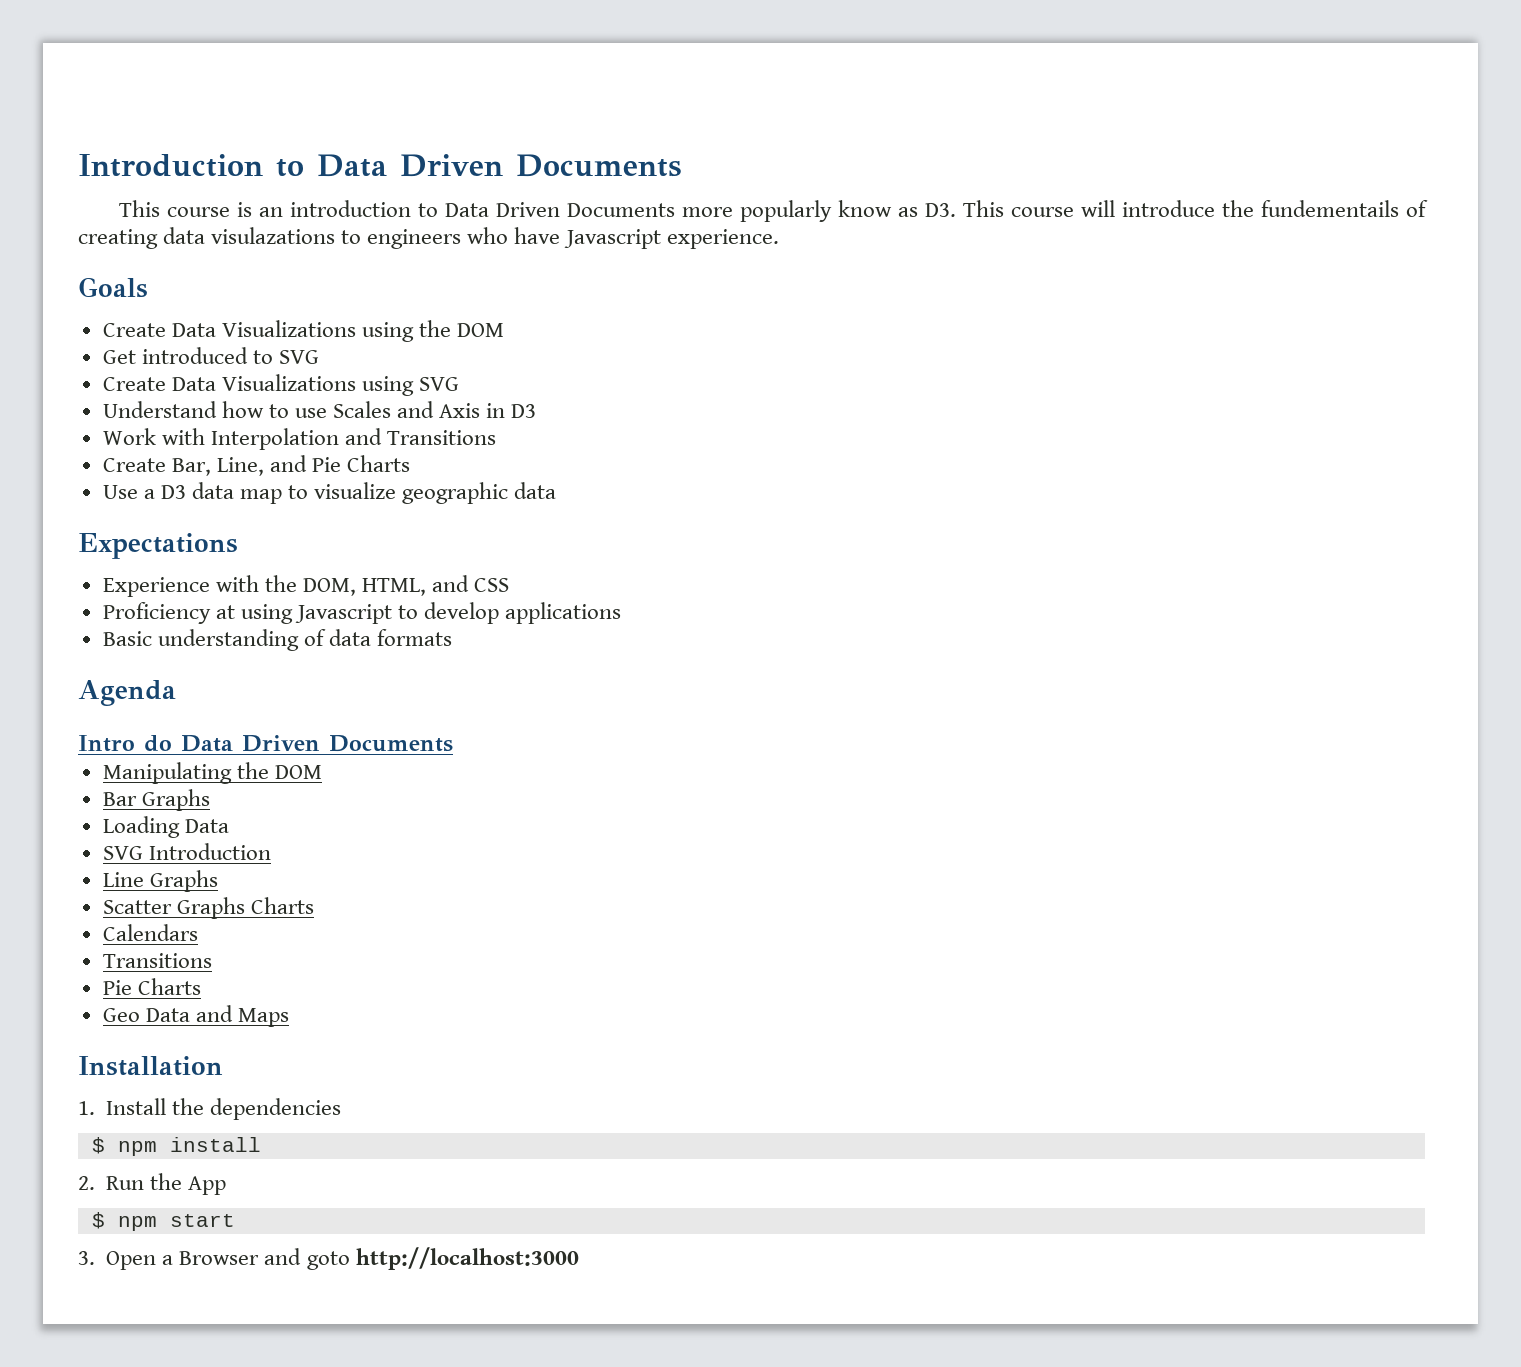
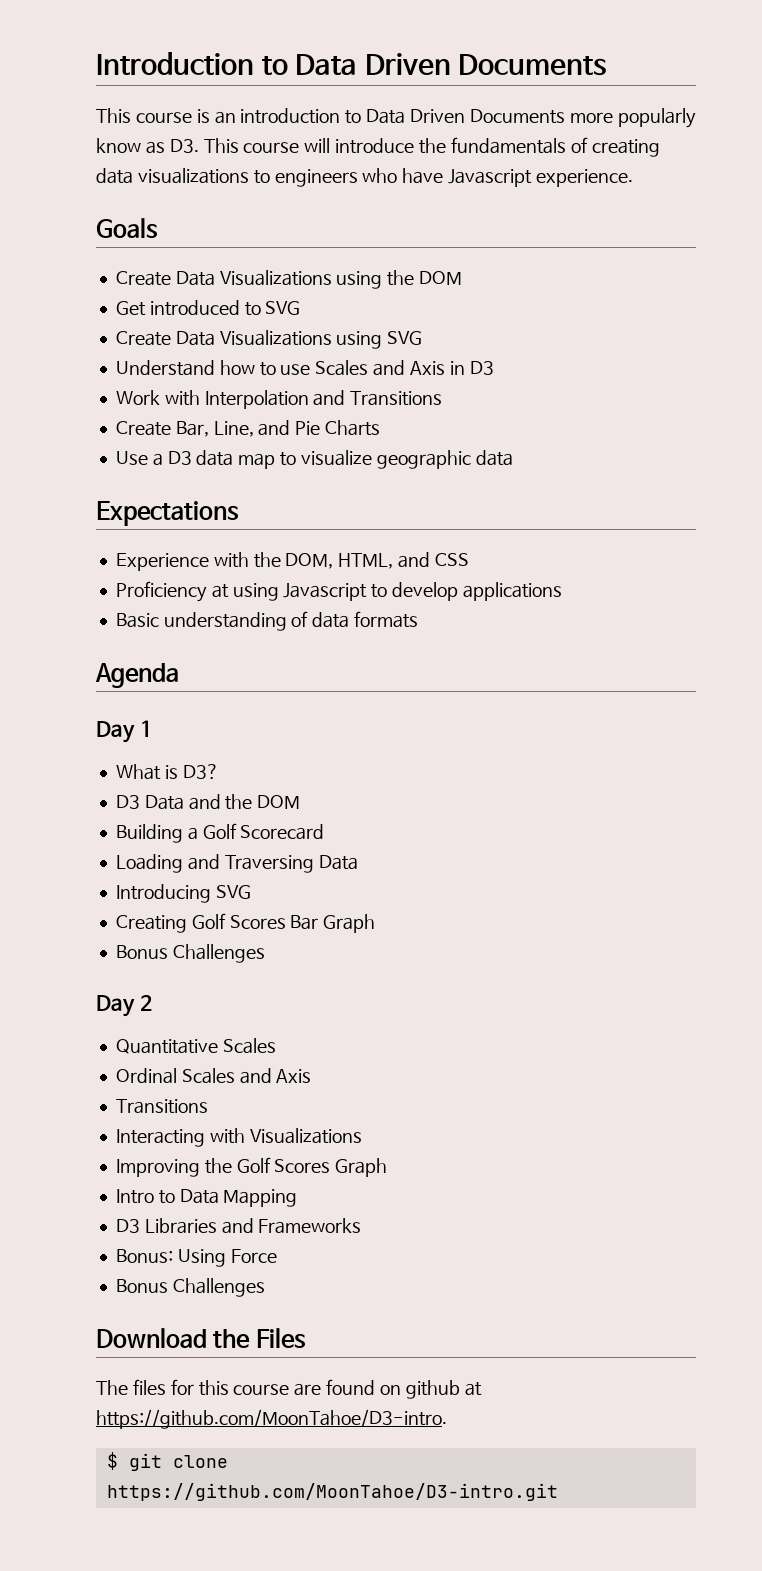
[1260,200,1399,217] fundementails -> [450,137,566,154] fundamentals
[211,227,336,244] visulazations -> [137,168,249,184] visualizations
[78,735,453,752] [102,762,322,784] [102,789,210,811] Intro do Data Driven Documents // Manipulating the DOM // Bar Graphs -> [96,720,152,743] [115,764,219,780] [115,794,301,810] [115,823,325,843] Day 1 // What is D3? // D3 Data and the DOM // Building a Golf Scorecard
(180, 827) none -> [187,854,315,873] and Traversing
[102,843,271,860] [102,870,218,892] [102,897,314,919] [102,924,198,941] [102,953,212,968] [102,978,201,995] [102,1005,289,1027] [78,1056,223,1076] [78,1098,342,1120] [91,1137,261,1156] [78,1173,227,1195] [91,1212,235,1231] [78,1247,579,1270] SVG Introduction // Line Graphs // Scatter Graphs Charts // Calendars // Transitions // Pie Charts // Geo Data and Maps // Installation // 1. Install the dependencies // $ npm install // 2. Run the App // $ npm start // 3. Open a Browser and goto http://localhost:3000 -> [115,884,251,903] [115,913,376,933] [115,944,265,963] [96,995,152,1017] [115,1038,276,1054] [115,1068,312,1084] [115,1099,208,1114] [115,1128,362,1147] [115,1157,388,1177] [115,1189,298,1207] [115,1218,362,1234] [115,1249,277,1267] [115,1278,265,1297] [96,1328,306,1349] [96,1379,482,1399] [96,1409,447,1429] [106,1452,228,1471] [106,1483,558,1501] Introducing SVG // Creating Golf Scores Bar Graph // Bonus Challenges // Day 2 // Quantitative Scales // Ordinal Scales and Axis // Transitions // Interacting with Visualizations // Improving the Golf Scores Graph // Intro to Data Mapping // D3 Libraries and Frameworks // Bonus: Using Force // Bonus Challenges // Download the Files // The files for this course are found on github at https://github.com/MoonTahoe/D3-intro. // $ git clone https://github.com/MoonTahoe/D3-intro.git

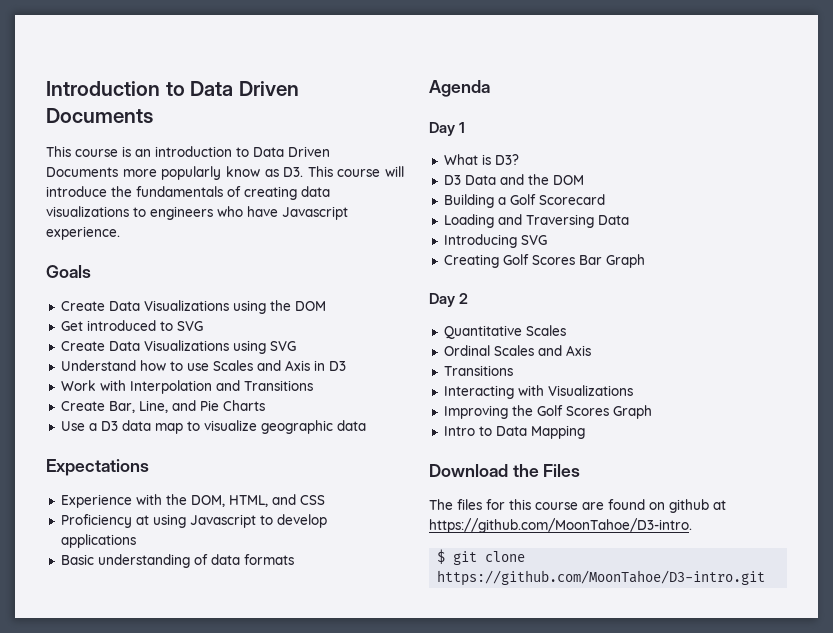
[115,944,265,963] // Bonus Challenges -> (645, 261) none
[115,1218,362,1234] [115,1249,277,1267] [115,1278,265,1297] // D3 Libraries and Frameworks // Bonus: Using Force // Bonus Challenges -> (585, 432) none

